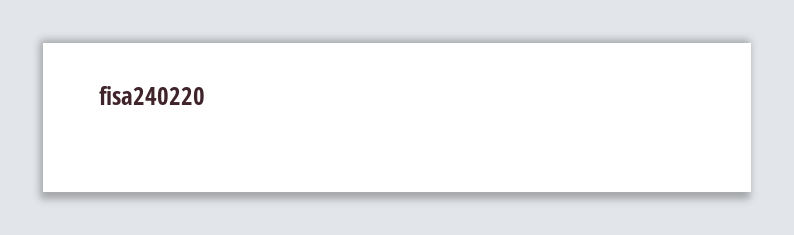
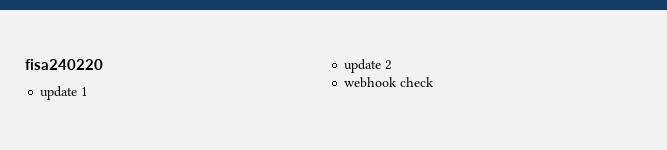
(205, 95) none -> [40,86,89,100] [344,59,393,73] [344,77,435,88] // update 1 // update 2 // webhook check

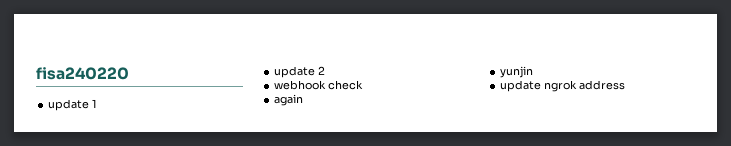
(435, 82) none -> [274,94,304,106] [500,66,534,78] [500,80,626,92] // again // yunjin // update ngrok address

